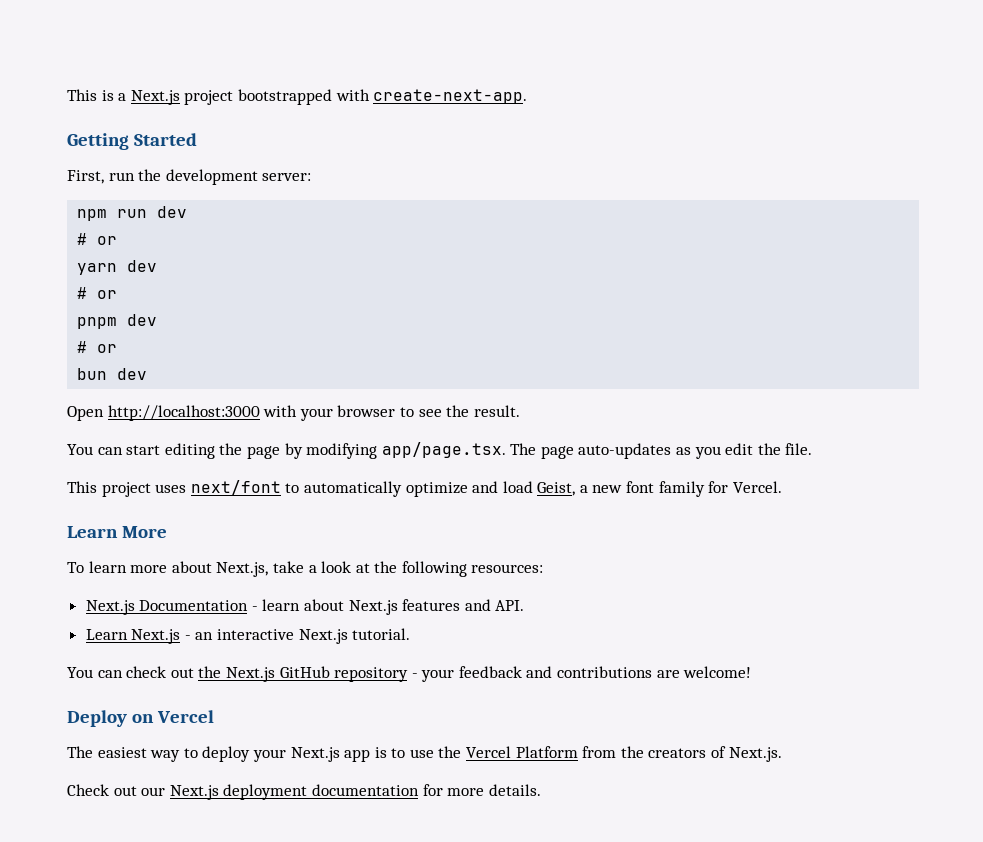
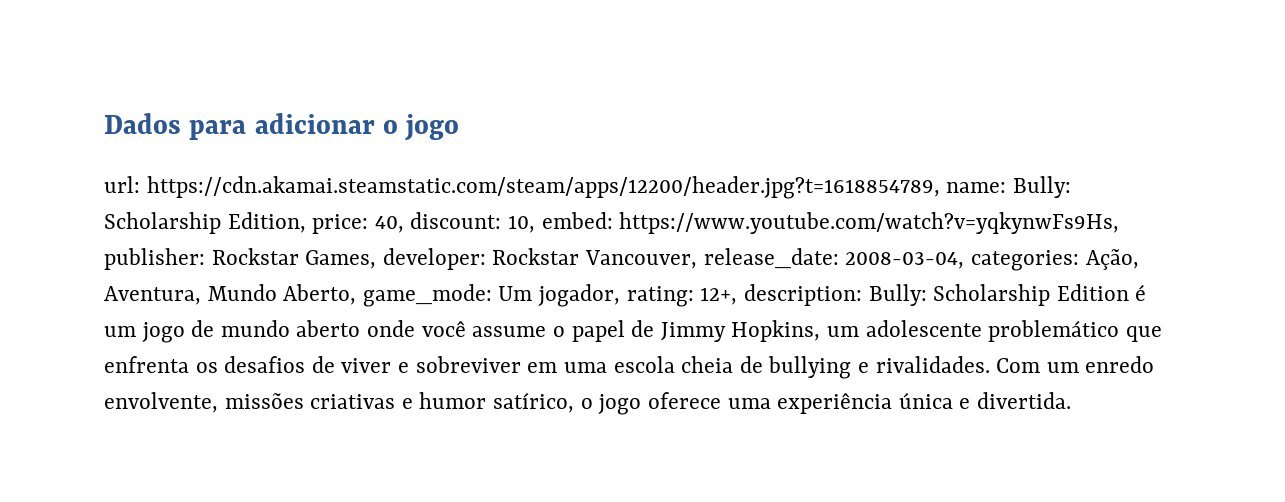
[67,89,528,105] [67,133,197,150] [67,169,312,185] [77,206,188,221] [77,233,118,245] [77,260,158,275] [77,287,118,299] [77,314,158,329] [77,341,118,353] [77,368,148,380] [67,405,520,421] [67,442,813,459] [67,480,782,497] [67,526,167,538] [67,561,544,577] [85,599,525,615] [85,628,411,644] [67,666,752,682] [67,710,214,727] [67,746,782,762] [67,784,541,800] This is a Next.js project bootstrapped with create-next-app. // Getting Started // First, run the development server: // npm run dev // # or // yarn dev // # or // pnpm dev // # or // bun dev // Open http://localhost:3000 with your browser to see the result. // You can start editing the page by modifying app/page.tsx. The page auto-updates as you edit the file. // This project uses next/font to automatically optimize and load Geist, a new font family for Vercel. // Learn More // To learn more about Next.js, take a look at the following resources: // Next.js Documentation - learn about Next.js features and API. // Learn Next.js - an interactive Next.js tutorial. // You can check out the Next.js GitHub repository - your feedback and contributions are welcome! // Deploy on Vercel // The easiest way to deploy your Next.js app is to use the Vercel Platform from the creators of Next.js. // Check out our Next.js deployment documentation for more details. -> [104,113,460,141] [104,176,1071,199] [104,212,1120,234] [104,248,1139,271] [104,284,1147,307] [104,320,1162,343] [104,356,1155,379] [104,392,1071,415] Dados para adicionar o jogo // url: https://cdn.akamai.steamstatic.com/steam/apps/12200/header.jpg?t=1618854789, name: Bully: Scholarship Edition, price: 40, discount: 10, embed: https://www.youtube.com/watch?v=yqkynwFs9Hs, publisher: Rockstar Games, developer: Rockstar Vancouver, release_date: 2008-03-04, categories: Ação, Aventura, Mundo Aberto, game_mode: Um jogador, rating: 12+, description: Bully: Scholarship Edition é um jogo de mundo aberto onde você assume o papel de Jimmy Hopkins, um adolescente problemático que enfrenta os desafios de viver e sobreviver em uma escola cheia de bullying e rivalidades. Com um enredo envolvente, missões criativas e humor satírico, o jogo oferece uma experiência única e divertida.

